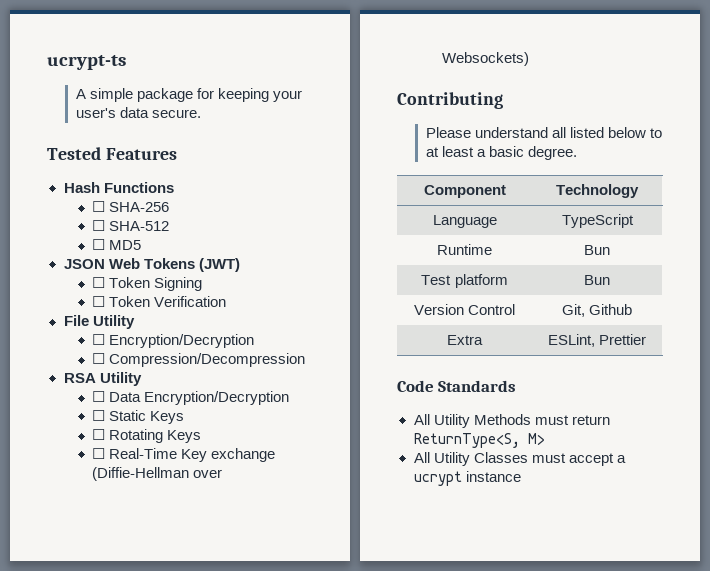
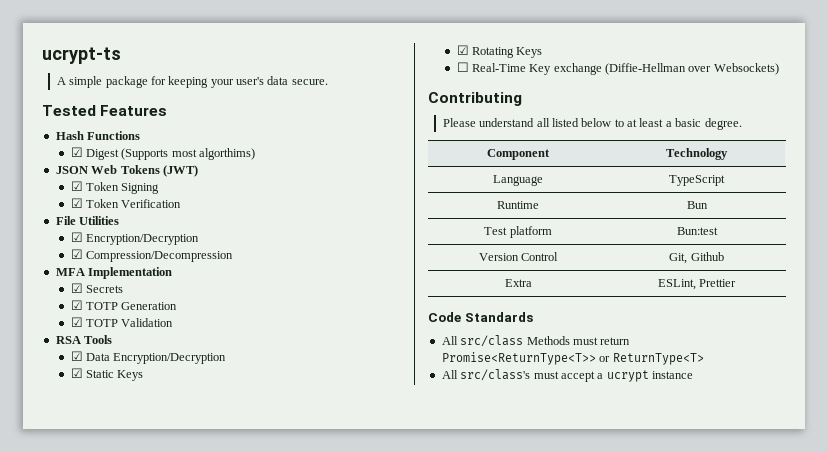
[92,201,170,212] [92,220,170,231] [92,239,142,250] ☐ SHA-256 // ☐ SHA-512 // ☐ MD5 -> [70,147,256,160] ☑ Digest (Supports most algorthims)
[92,277,106,288] ☐ -> [70,181,83,191] ☑
[92,296,106,307] ☐ -> [70,198,83,208] ☑
[92,315,135,329] [92,334,255,348] [92,353,106,364] Utility // ☐ Encryption/Decryption // ☐ -> [79,216,120,225] [70,232,199,245] [70,249,83,259] Utilities // ☑ Encryption/Decryption // ☑
(306, 360) none -> [55,267,173,279] [70,283,123,293] [70,300,178,310] [70,317,174,327] // MFA Implementation // ☑ Secrets // ☑ TOTP Generation // ☑ TOTP Validation
[99,372,142,386] [92,391,106,402] Utility // ☐ -> [84,335,113,344] [70,351,83,361] Tools // ☑
[92,410,106,421] ☐ -> [70,368,83,378] ☑
[92,429,106,440] ☐ -> [456,45,469,55] ☑
[584,275,610,285] Bun -> [676,227,718,235] Bun:test
[433,414,470,428] Utility -> [460,335,524,347] src/class
[413,433,545,448] [413,452,528,466] ReturnType<S, M> // All Utility Classes -> [441,352,704,365] [441,369,531,381] Promise<ReturnType<T>> or ReturnType<T> // All src/class's

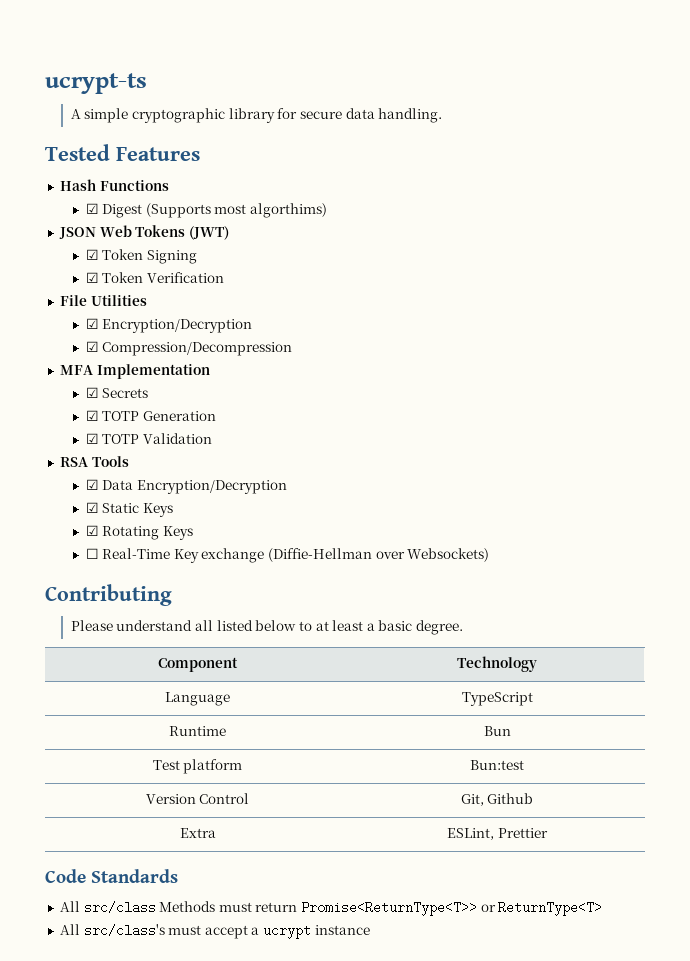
[105,76,328,88] package for keeping your user's data secure. -> [131,108,443,123] cryptographic library for secure data handling.

